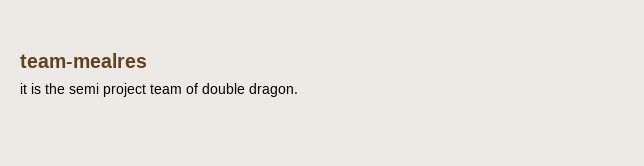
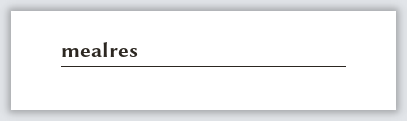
[20,53,147,68] [20,83,298,97] team-mealres // it is the semi project team of double dragon. -> [61,42,138,57] mealres

